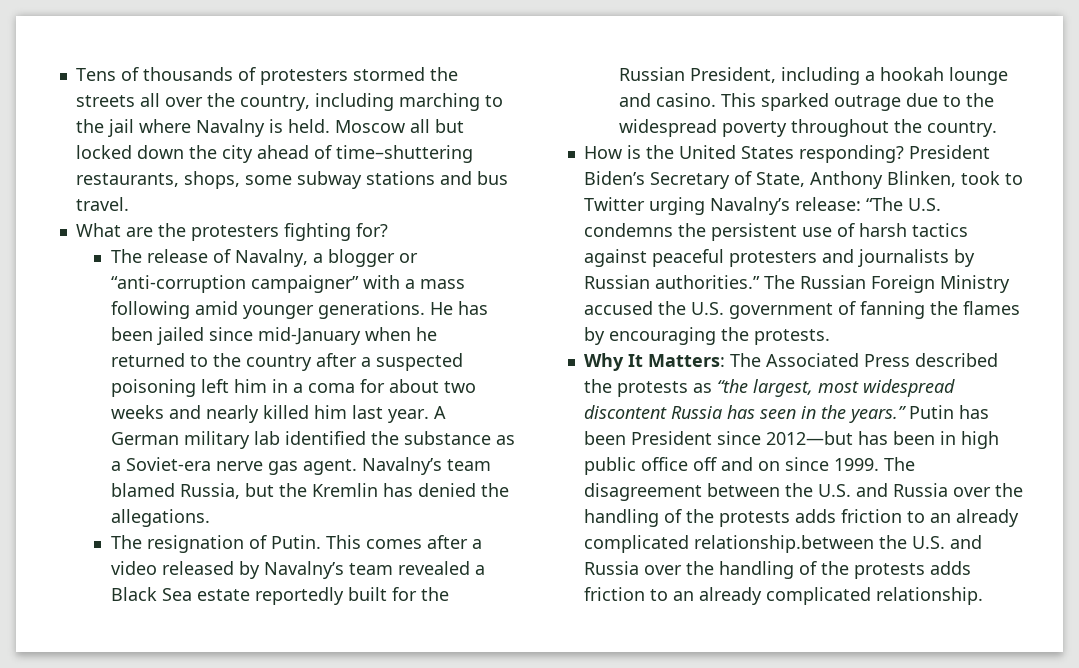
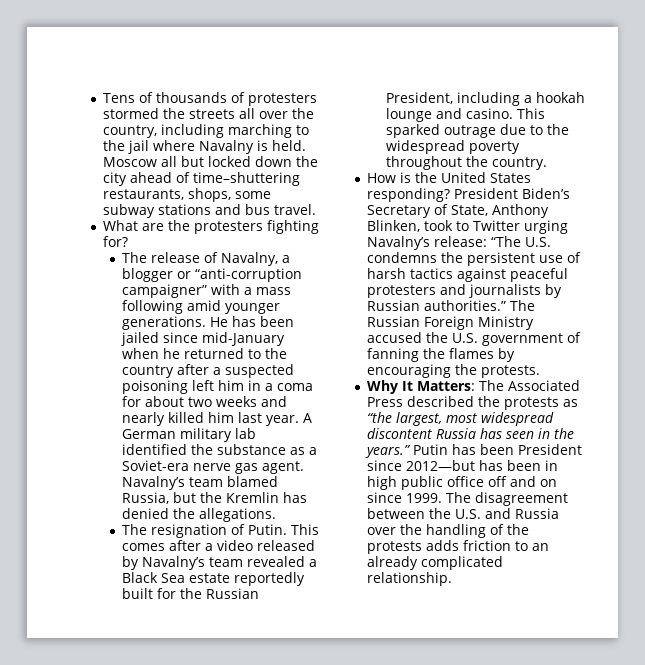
[693,535,982,553] [583,561,971,579] [583,587,871,605] relationship.between the U.S. and Russia over the handling of the protests adds friction to an already complicated -> (503, 563) none

